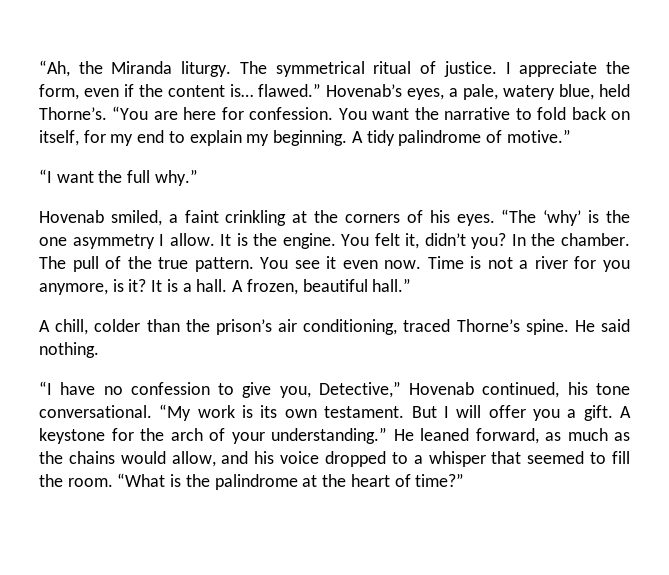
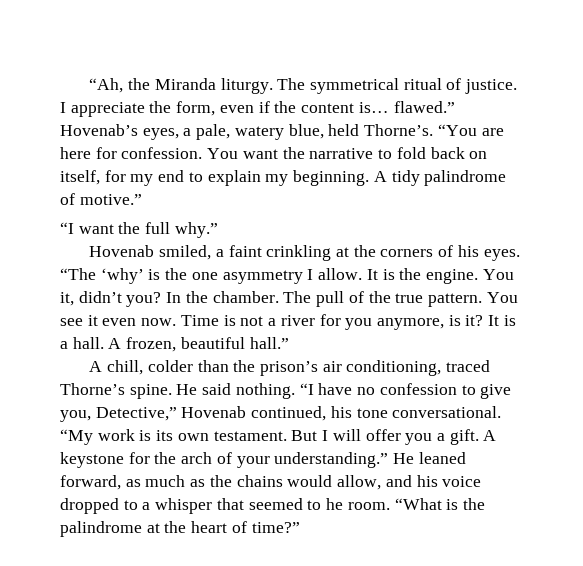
[374,233,400,246] felt -> (514, 274) none
(99, 350) // -> (295, 391) none
[612,451,630,464] [39,474,63,487] fill the -> [326,498,344,510] he

